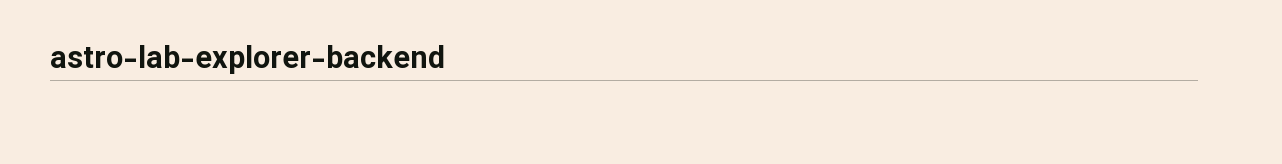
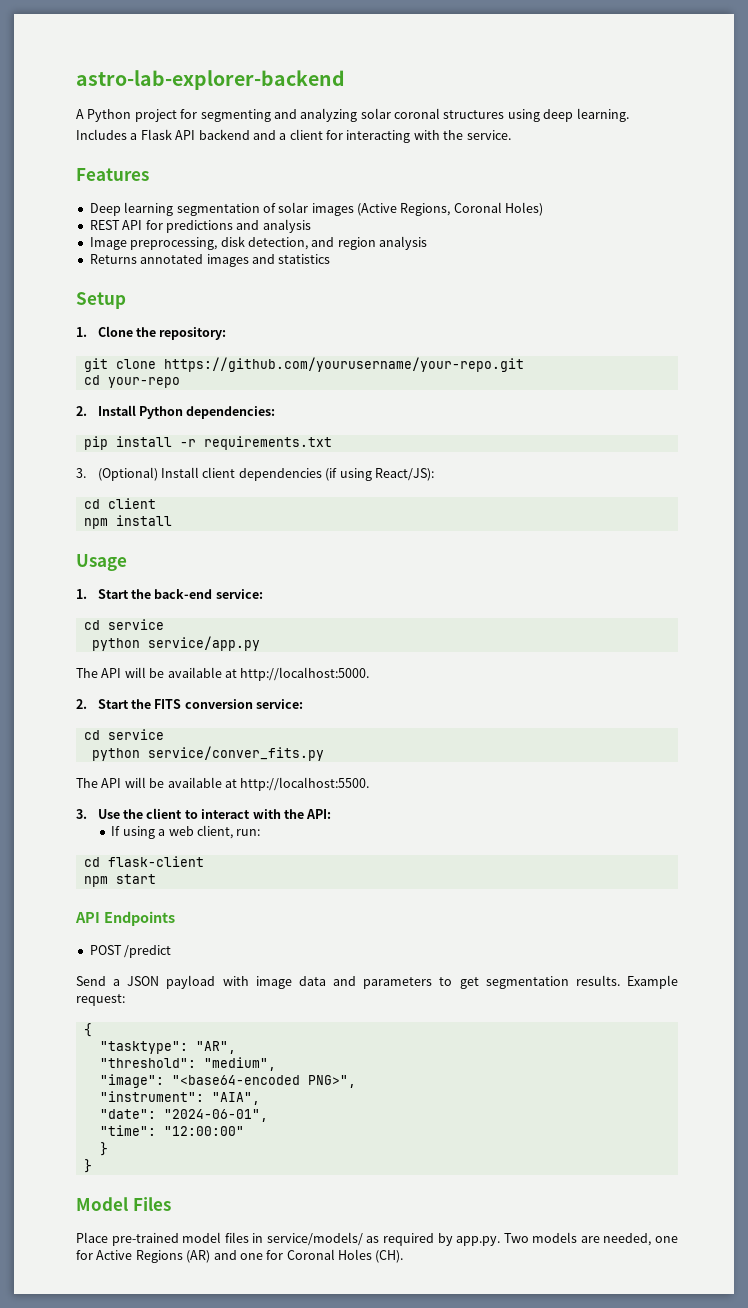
(445, 59) none -> [76,108,629,122] [76,129,511,143] [76,168,149,181] [89,202,544,216] [89,219,311,233] [89,236,427,250] [89,254,331,267] [76,292,126,309] [76,326,227,340] [83,357,524,372] [83,375,180,388] [76,405,276,419] [83,436,332,450] [76,467,434,481] [83,498,156,509] [83,515,172,529] [76,554,127,571] [76,589,263,599] [83,619,164,630] [91,636,260,651] [76,667,370,681] [76,699,304,709] [83,729,164,740] [91,746,324,761] [76,777,370,791] [76,808,332,819] [111,825,261,839] [83,856,204,867] [83,874,156,887] [75,911,175,926] [89,945,172,958] [76,975,678,989] [76,994,125,1006] [83,1023,92,1037] [99,1041,236,1054] [99,1057,276,1071] [99,1074,356,1088] [99,1091,260,1105] [99,1109,268,1122] [99,1125,244,1136] [99,1142,108,1156] [83,1159,92,1173] [76,1197,171,1211] [76,1232,678,1246] [76,1249,404,1263] // A Python project for segmenting and analyzing solar coronal structures using deep learning. // Includes a Flask API backend and a client for interacting with the service. // Features // Deep learning segmentation of solar images (Active Regions, Coronal Holes) // REST API for predictions and analysis // Image preprocessing, disk detection, and region analysis // Returns annotated images and statistics // Setup // 1. Clone the repository: // git clone https://github.com/yourusername/your-repo.git // cd your-repo // 2. Install Python dependencies: // pip install -r requirements.txt // 3. (Optional) Install client dependencies (if using React/JS): // cd client // npm install // Usage // 1. Start the back-end service: // cd service // python service/app.py // The API will be available at http://localhost:5000. // 2. Start the FITS conversion service: // cd service // python service/conver_fits.py // The API will be available at http://localhost:5500. // 3. Use the client to interact with the API: // If using a web client, run: // cd flask-client // npm start // API Endpoints // POST /predict // Send a JSON payload with image data and parameters to get segmentation results. Example request: // { // "tasktype": "AR", // "threshold": "medium", // "image": "<base64-encoded PNG>", // "instrument": "AIA", // "date": "2024-06-01", // "time": "12:00:00" // } // } // Model Files // Place pre-trained model files in service/models/ as required by app.py. Two models are needed, one for Active Regions (AR) and one for Coronal Holes (CH).

